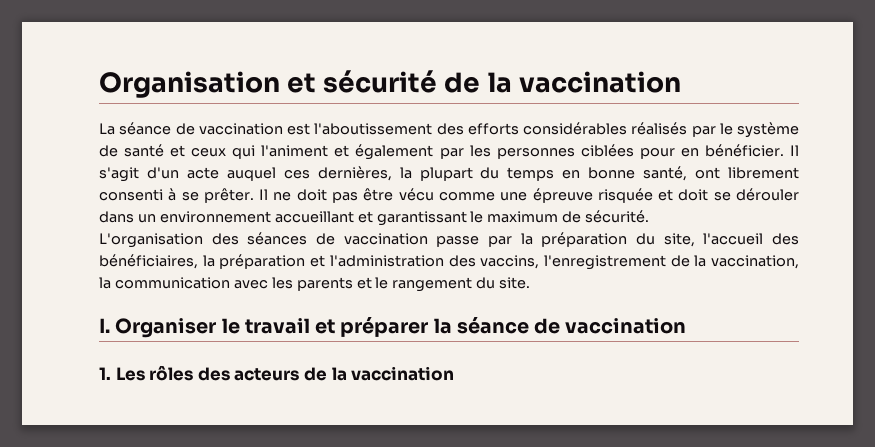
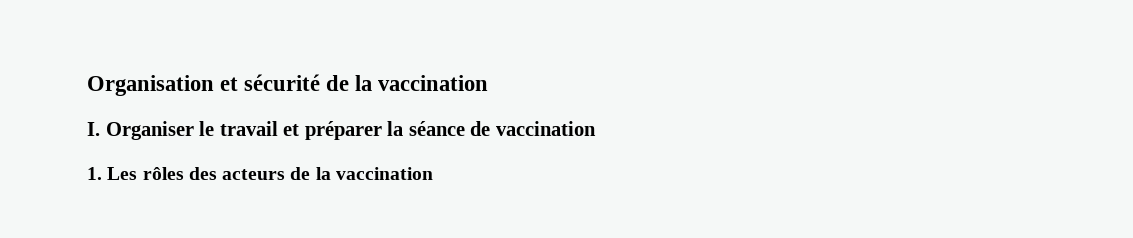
[99,122,799,138] [99,144,800,160] [99,166,800,182] [99,188,799,203] [99,210,650,226] [99,232,799,248] [99,254,799,270] [99,277,531,292] // La séance de vaccination est l'aboutissement des efforts considérables réalisés par le système de santé et ceux qui l'animent et également par les personnes ciblées pour en bénéficier. Il s'agit d'un acte auquel ces dernières, la plupart du temps en bonne santé, ont librement consenti à se prêter. Il ne doit pas être vécu comme une épreuve risquée et doit se dérouler dans un environnement accueillant et garantissant le maximum de sécurité. // L'organisation des séances de vaccination passe par la préparation du site, l'accueil des bénéficiaires, la préparation et l'administration des vaccins, l'enregistrement de la vaccination, la communication avec les parents et le rangement du site. -> (489, 83) none

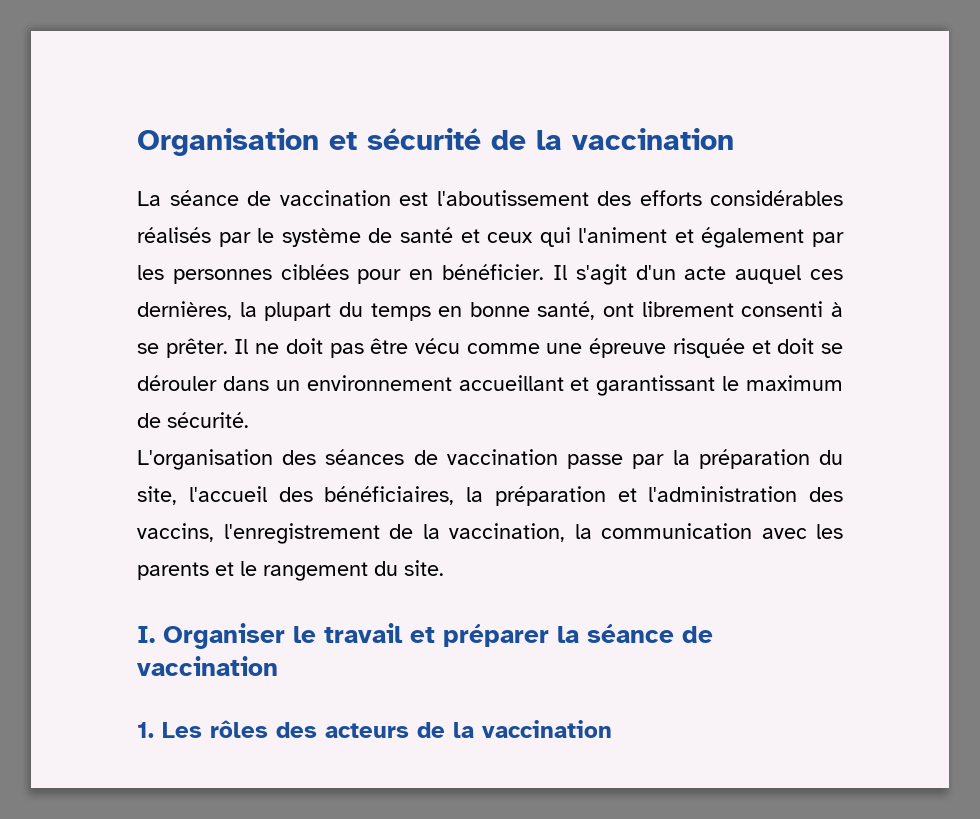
(489, 83) none -> [137,190,843,206] [137,227,845,248] [137,264,844,285] [137,301,843,321] [137,338,843,358] [137,375,843,396] [137,412,249,428] [137,449,843,470] [137,486,843,506] [137,523,843,544] [137,560,444,581] // La séance de vaccination est l'aboutissement des efforts considérables réalisés par le système de santé et ceux qui l'animent et également par les personnes ciblées pour en bénéficier. Il s'agit d'un acte auquel ces dernières, la plupart du temps en bonne santé, ont librement consenti à se prêter. Il ne doit pas être vécu comme une épreuve risquée et doit se dérouler dans un environnement accueillant et garantissant le maximum de sécurité. // L'organisation des séances de vaccination passe par la préparation du site, l'accueil des bénéficiaires, la préparation et l'administration des vaccins, l'enregistrement de la vaccination, la communication avec les parents et le rangement du site.

